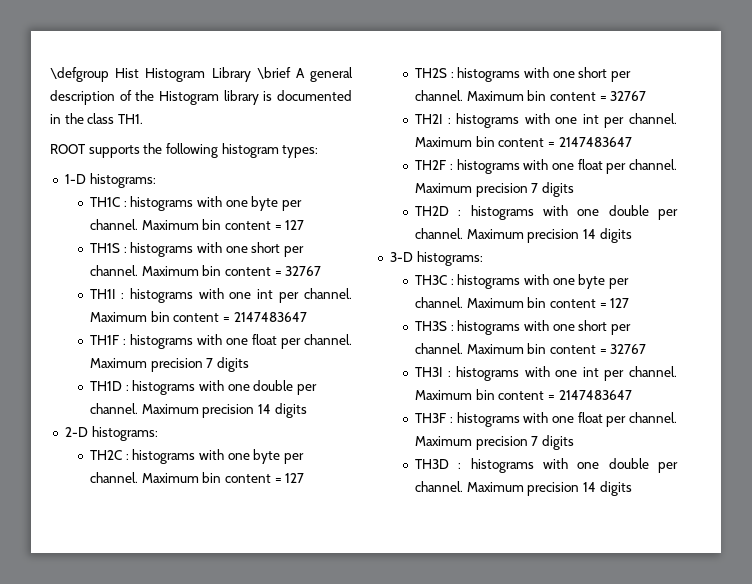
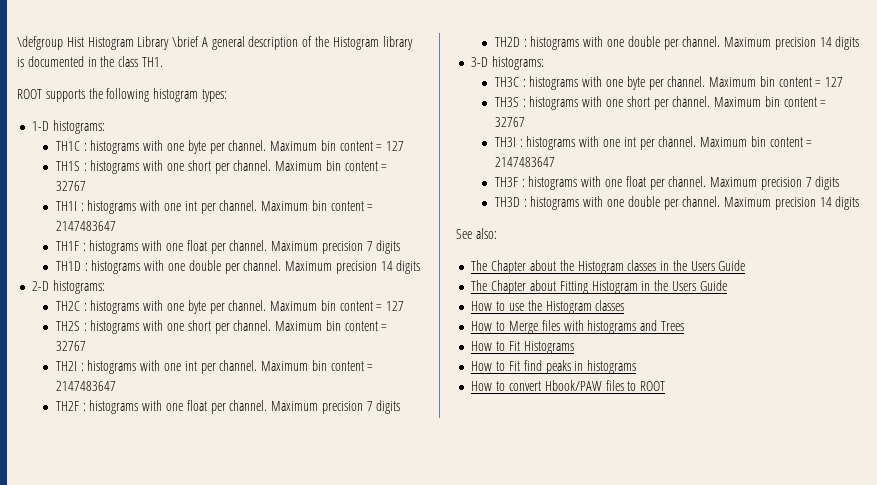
(632, 488) none -> [456,228,497,239] [471,260,746,274] [471,280,727,294] [471,300,625,314] [471,320,684,334] [471,341,574,354] [471,360,637,374] [471,380,666,391] // See also: // The Chapter about the Histogram classes in the Users Guide // The Chapter about Fitting Histogram in the Users Guide // How to use the Histogram classes // How to Merge files with histograms and Trees // How to Fit Histograms // How to Fit find peaks in histograms // How to convert Hbook/PAW files to ROOT

